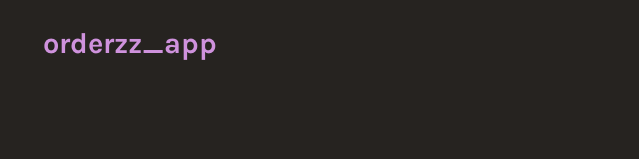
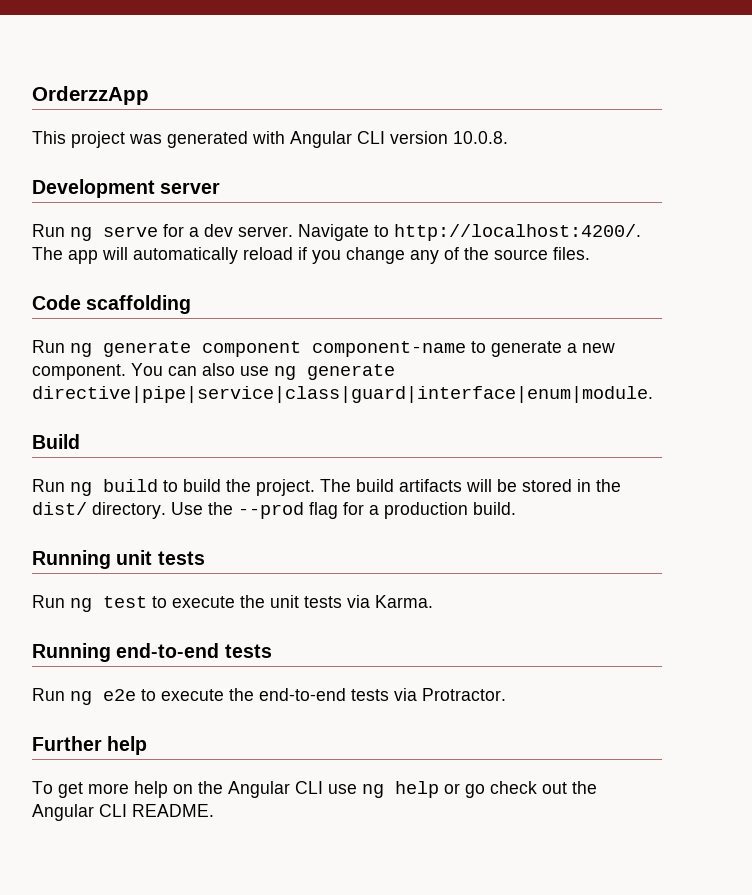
[43,33,217,60] orderzz_app -> [32,86,149,105] [32,131,508,148] [32,179,221,198] [32,224,641,241] [32,247,590,264] [32,295,192,314] [32,340,615,357] [32,363,395,380] [32,386,653,403] [32,434,80,449] [32,479,621,496] [32,502,516,519] [32,550,205,569] [32,595,433,612] [32,643,272,662] [32,688,506,705] [32,736,148,755] [32,781,597,798] [32,804,214,821] OrderzzApp // This project was generated with Angular CLI version 10.0.8. // Development server // Run ng serve for a dev server. Navigate to http://localhost:4200/. The app will automatically reload if you change any of the source files. // Code scaffolding // Run ng generate component component-name to generate a new component. You can also use ng generate directive|pipe|service|class|guard|interface|enum|module. // Build // Run ng build to build the project. The build artifacts will be stored in the dist/ directory. Use the --prod flag for a production build. // Running unit tests // Run ng test to execute the unit tests via Karma. // Running end-to-end tests // Run ng e2e to execute the end-to-end tests via Protractor. // Further help // To get more help on the Angular CLI use ng help or go check out the Angular CLI README.

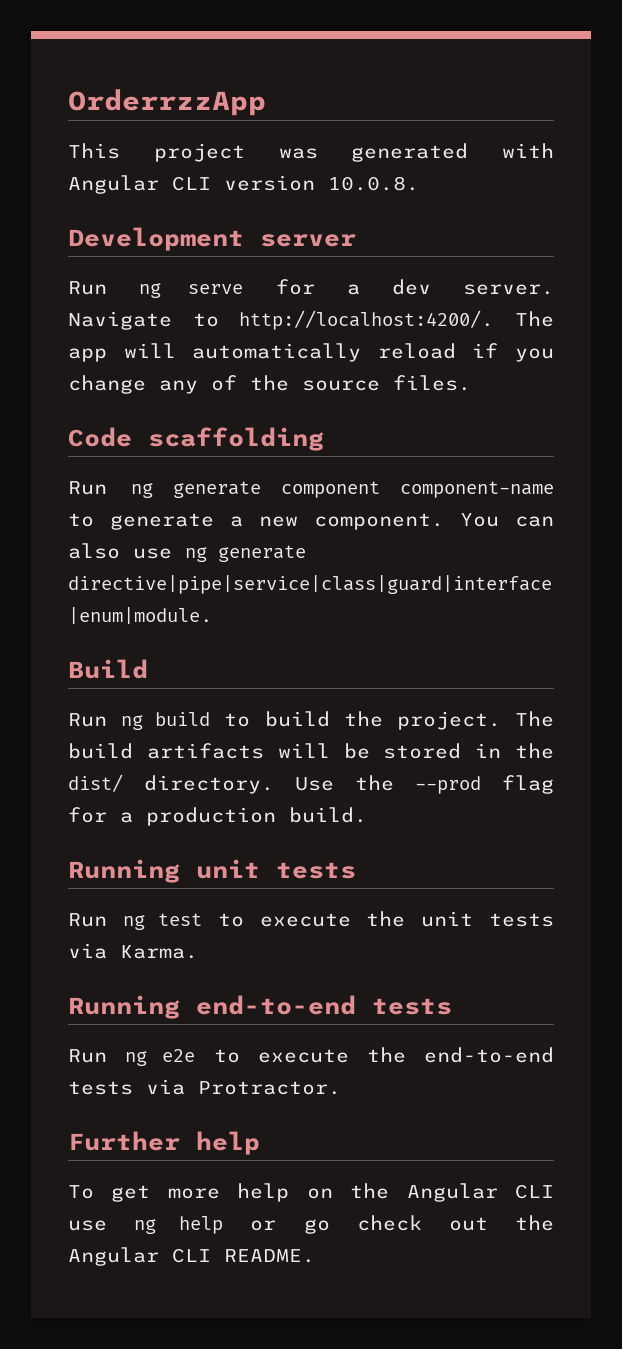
[32,86,149,105] OrderzzApp -> [68,89,266,116] OrderrzzApp

